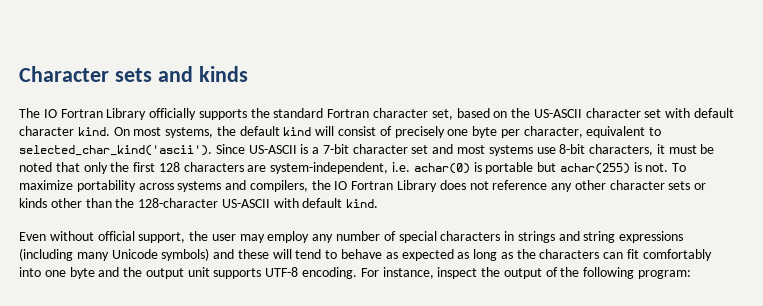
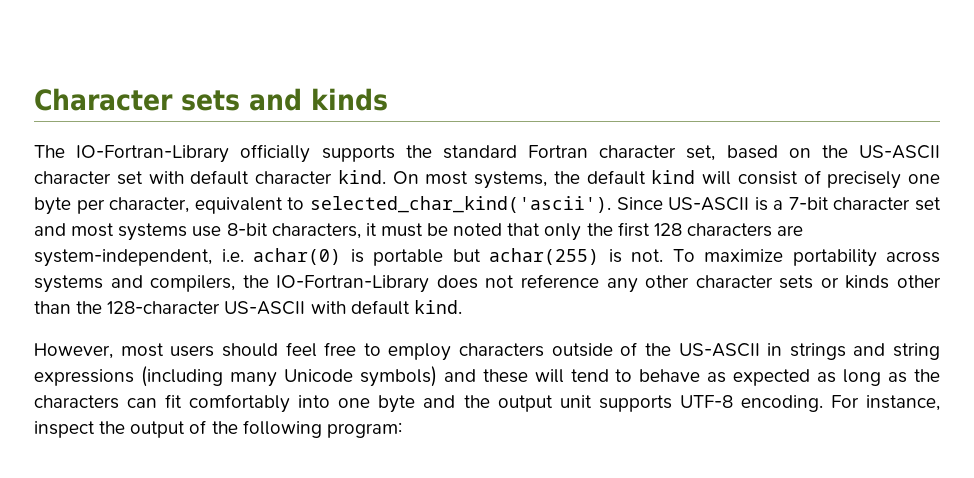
[43,108,147,120] IO Fortran Library -> [76,145,230,163] IO-Fortran-Library
[334,180,438,192] IO Fortran Library -> [276,275,430,293] IO-Fortran-Library
[19,231,501,243] Even without official support, the user may employ any number of special characters -> [34,342,760,361] However, most users should feel free to employ characters outside of the US-ASCII

